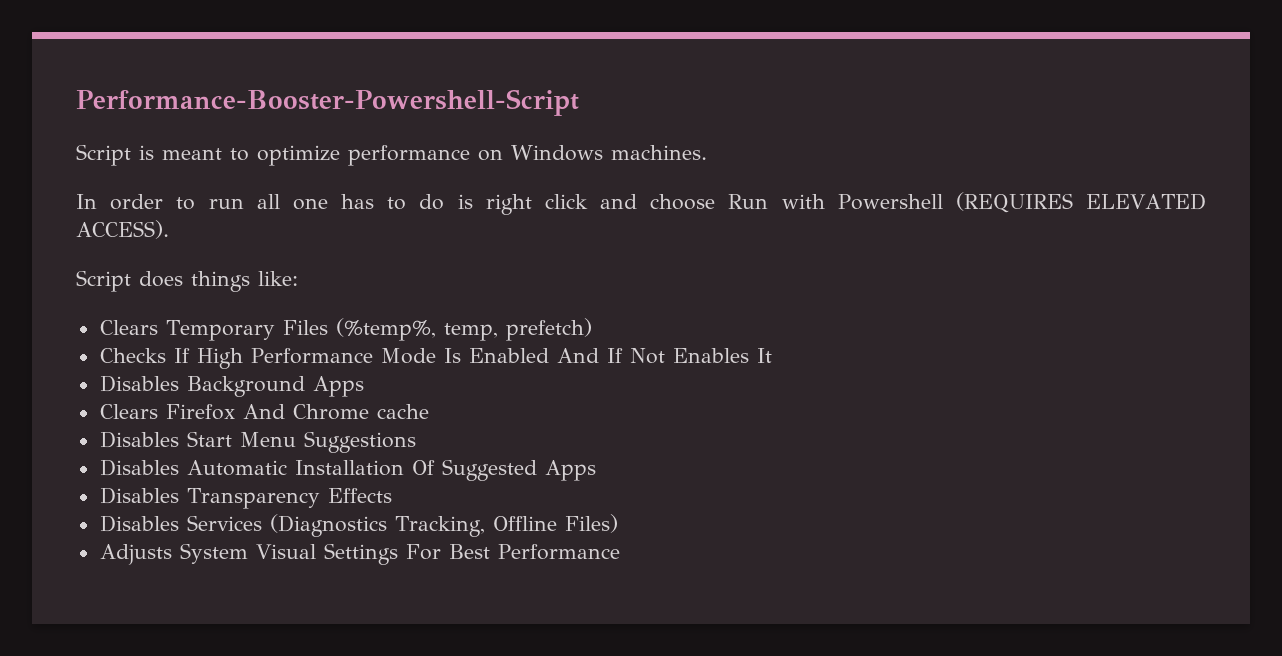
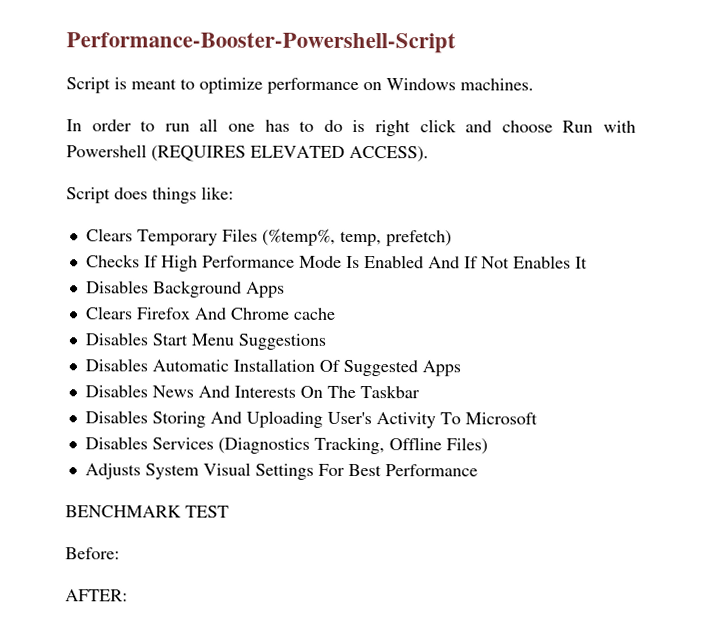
[186,488,392,509] Transparency Effects -> [151,385,420,399] [84,410,538,429] News And Interests On The Taskbar // Disables Storing And Uploading User's Activity To Microsoft
(620, 552) none -> [65,505,229,518] [65,547,120,560] [65,589,128,602] // BENCHMARK TEST // Before: // AFTER:

